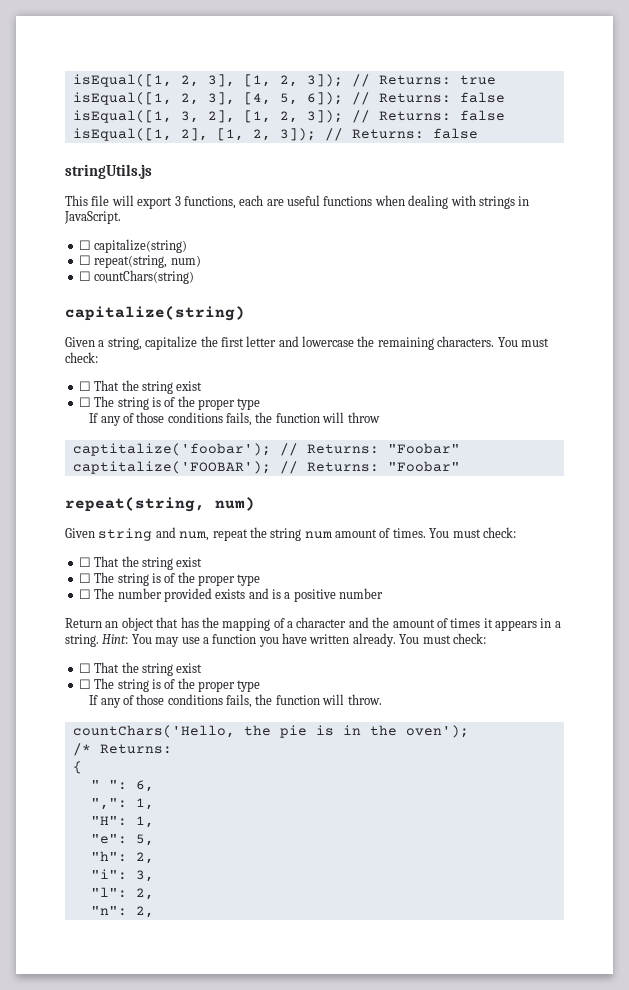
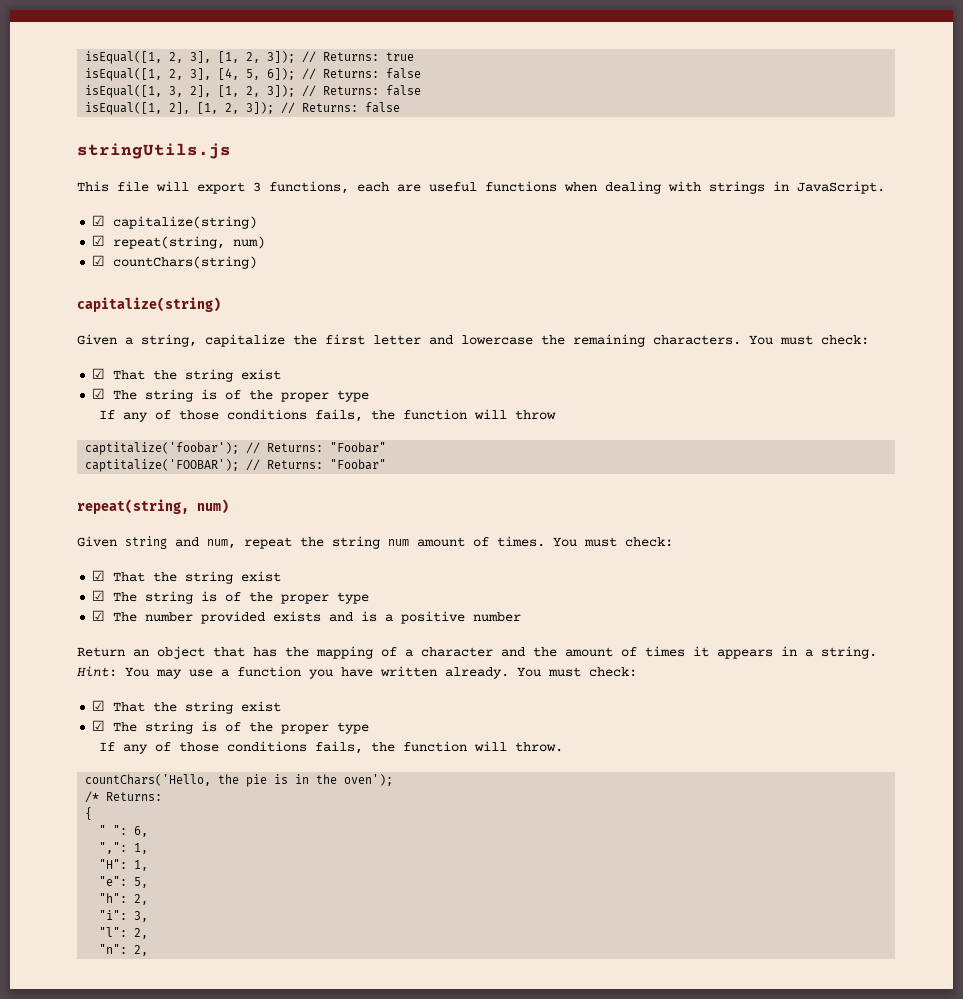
[78,239,188,253] [78,255,201,268] [78,271,91,281] ☐ capitalize(string) // ☐ repeat(string, num) // ☐ -> [92,215,258,229] [92,235,266,249] [92,255,106,266] ☑ capitalize(string) // ☑ repeat(string, num) // ☑
[78,380,203,394] [78,397,91,407] ☐ That the string exist // ☐ -> [92,368,282,382] [92,388,106,399] ☑ That the string exist // ☑
[78,556,203,570] [78,572,261,586] [78,589,91,599] ☐ That the string exist // ☐ The string is of the proper type // ☐ -> [92,570,282,584] [92,590,370,604] [92,610,106,621] ☑ That the string exist // ☑ The string is of the proper type // ☑
[78,662,203,676] [78,679,91,689] ☐ That the string exist // ☐ -> [92,700,282,714] [92,720,106,731] ☑ That the string exist // ☑

